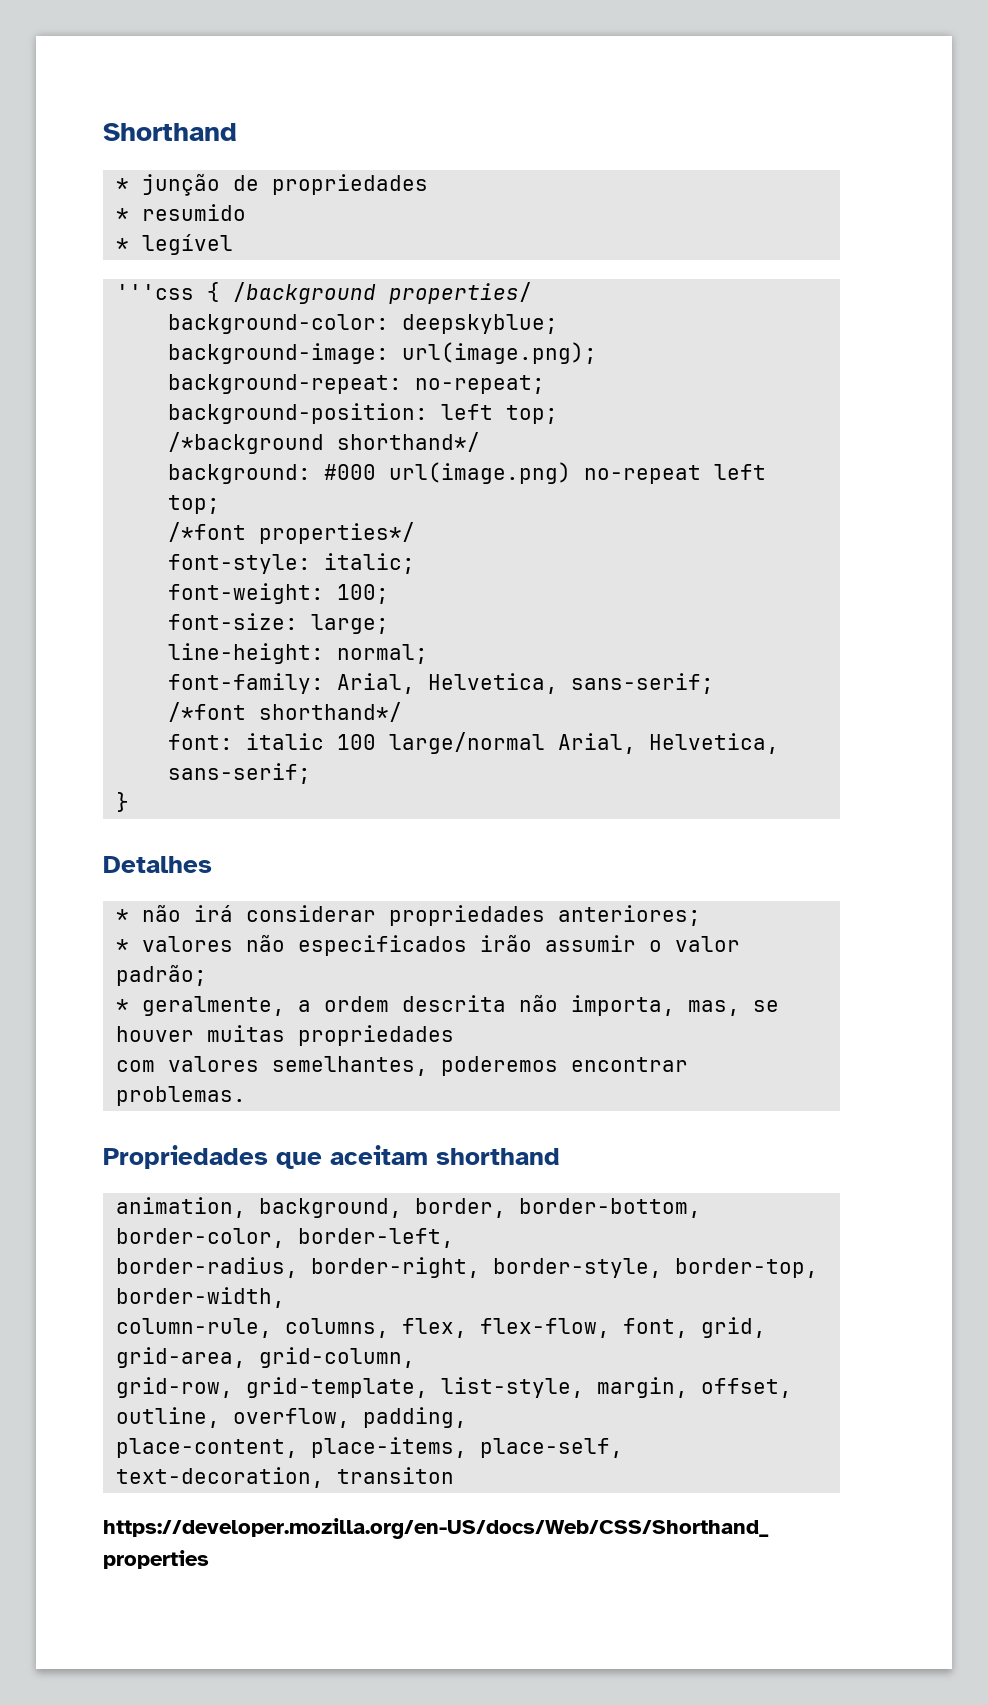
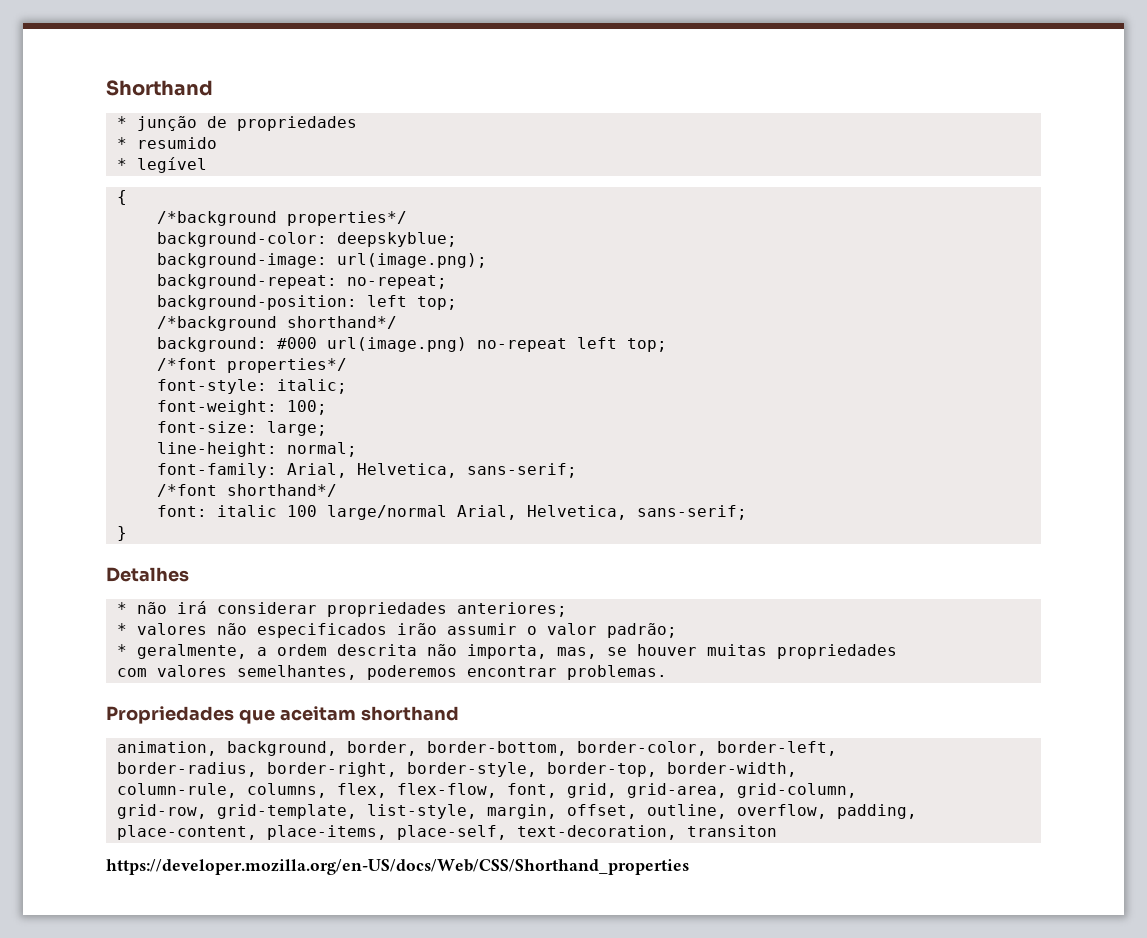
[116,284,195,300] '''css -> (207, 165) none
[233,282,533,304] /background properties/ -> [156,211,407,226] // /*background properties*/

